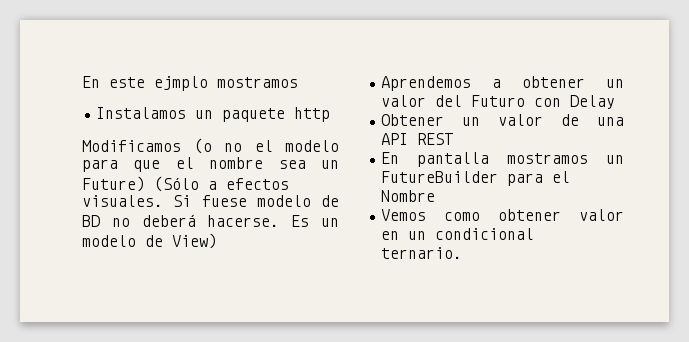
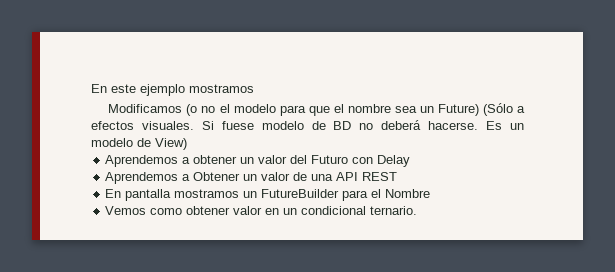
[154,76,298,91] [96,107,331,122] ejmplo mostramos // Instalamos un paquete http -> [140,84,254,96] ejemplo mostramos
(616, 102) none -> [105,172,191,184] Aprendemos a

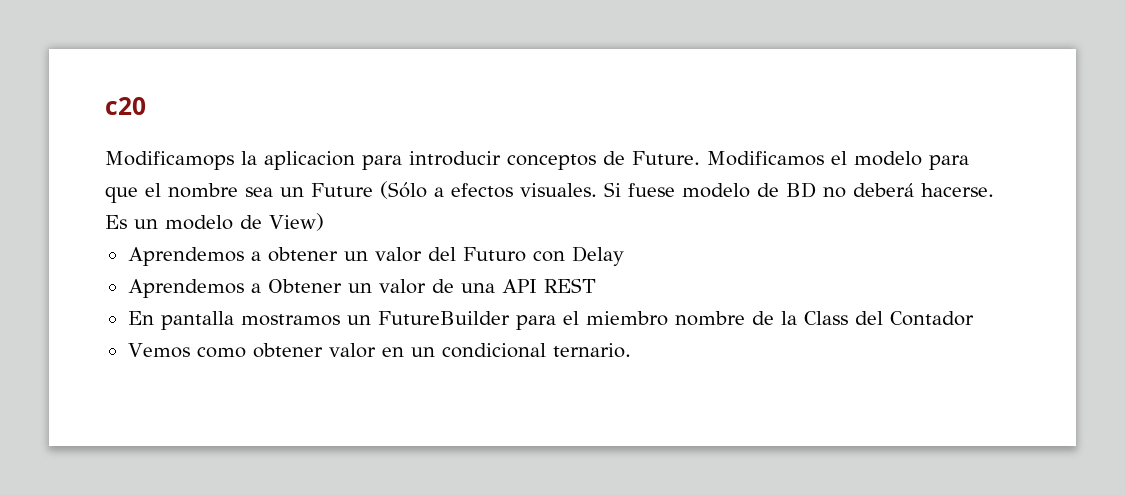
[91,84,254,96] [108,104,216,116] En este ejemplo mostramos // Modificamos (o no -> [105,97,146,115] [105,151,824,170] c20 // Modificamops la aplicacion para introducir conceptos de Future. Modificamos
[437,104,479,116] Future) -> [311,183,373,197] Future
[385,189,431,198] Nombre -> [585,311,974,326] miembro nombre de la Class del Contador

